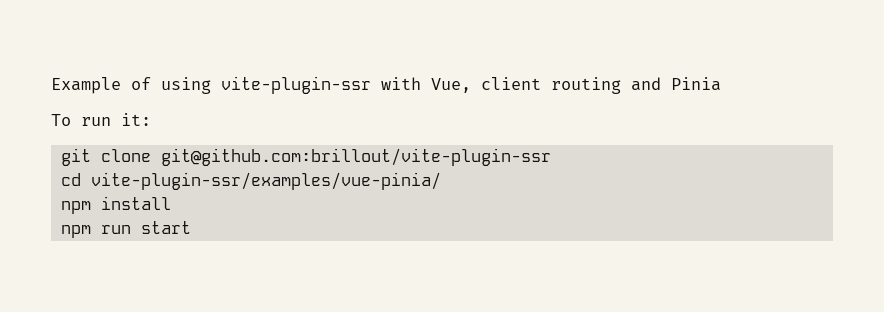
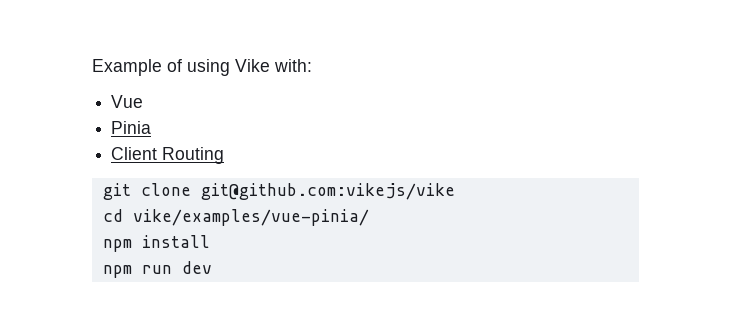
[221,76,721,94] [51,113,151,126] vite-plugin-ssr with Vue, client routing and Pinia // To run it: -> [235,59,312,72] [111,95,144,108] [111,121,152,134] [111,147,225,164] Vike with: // Vue // Pinia // Client Routing
[160,148,551,166] git@github.com:brillout/vite-plugin-ssr -> [200,183,455,200] git@github.com:vikejs/vike
[90,172,441,190] vite-plugin-ssr/examples/vue-pinia/ -> [132,209,369,226] vike/examples/vue-pinia/
[140,221,191,234] start -> [181,261,212,274] dev

